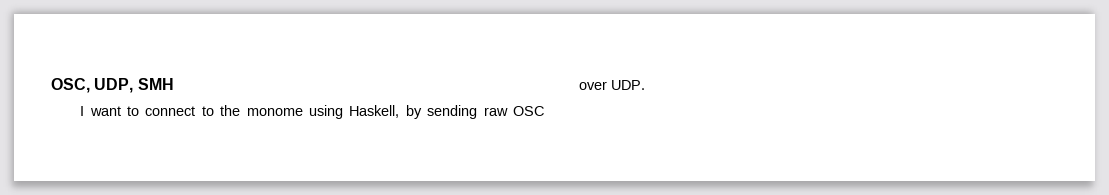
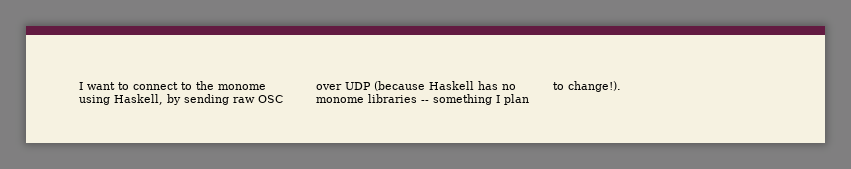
[51,78,174,93] OSC, UDP, SMH // -> (79, 86) none
[611,80,645,90] UDP. -> [345,81,516,91] [316,94,529,105] [553,81,621,92] UDP (because Haskell has no monome libraries -- something I plan to change!).

